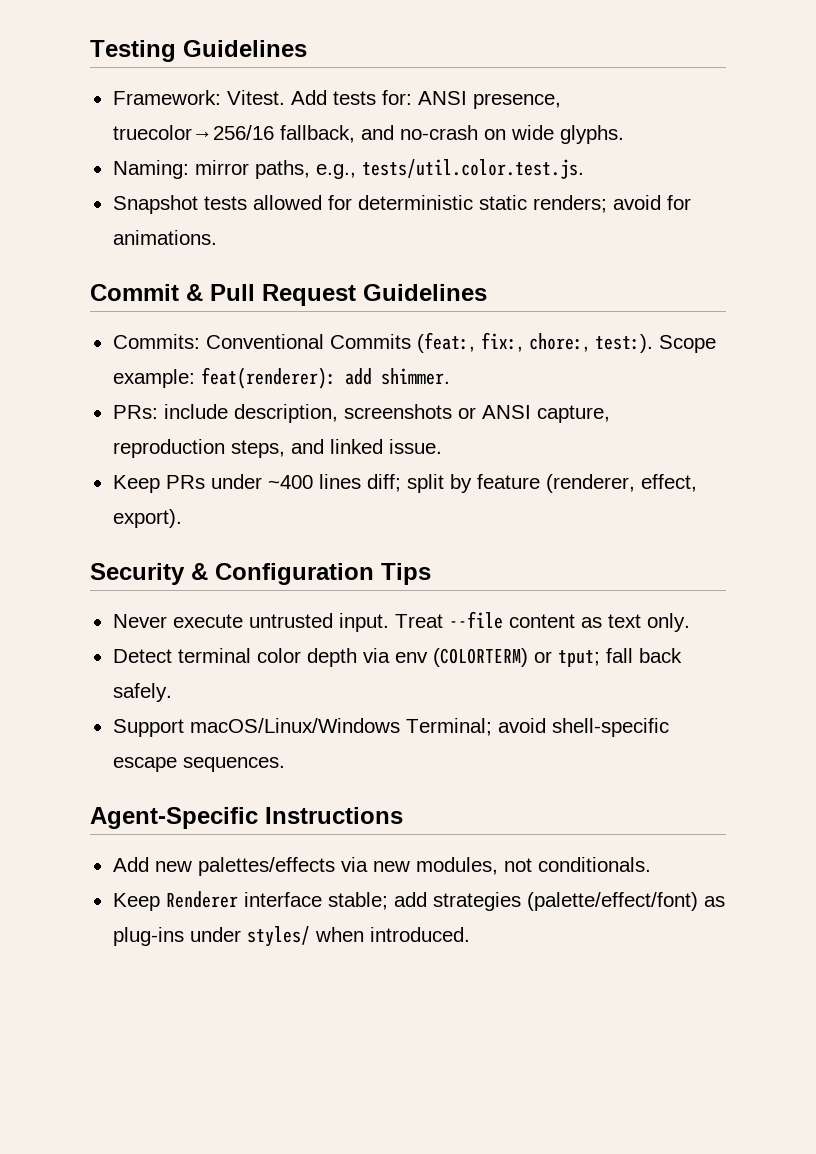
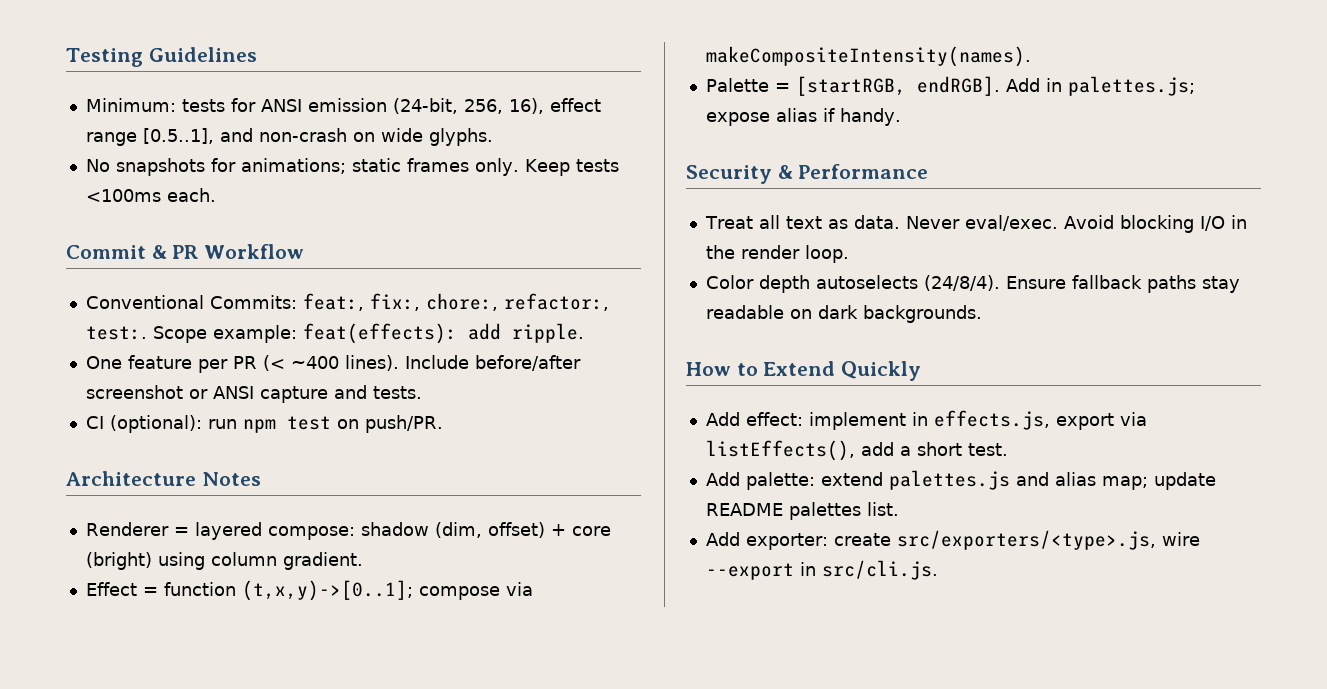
[112,90,561,109] [112,125,624,144] [112,159,584,179] [112,195,691,214] [112,230,217,245] [90,284,487,306] [112,332,716,353] [112,367,450,389] [112,404,610,423] [112,439,442,458] [112,474,697,493] [112,509,182,528] [90,563,431,585] [112,611,690,632] [112,648,682,667] [112,683,172,702] [112,718,669,737] [112,757,285,772] [90,807,403,829] [112,857,651,876] [112,891,725,911] [112,926,470,947] Framework: Vitest. Add tests for: ANSI presence, truecolor→256/16 fallback, and no-crash on wide glyphs. // Naming: mirror paths, e.g., tests/util.color.test.js. // Snapshot tests allowed for deterministic static renders; avoid for animations. // Commit & Pull Request Guidelines // Commits: Conventional Commits (feat:, fix:, chore:, test:). Scope example: feat(renderer): add shimmer. // PRs: include description, screenshots or ANSI capture, reproduction steps, and linked issue. // Keep PRs under ~400 lines diff; split by feature (renderer, effect, export). // Security & Configuration Tips // Never execute untrusted input. Treat --file content as text only. // Detect terminal color depth via env (COLORTERM) or tput; fall back safely. // Support macOS/Linux/Windows Terminal; avoid shell‑specific escape sequences. // Agent-Specific Instructions // Add new palettes/effects via new modules, not conditionals. // Keep Renderer interface stable; add strategies (palette/effect/font) as plug‑ins under styles/ when introduced. -> [85,98,601,114] [85,128,493,146] [85,158,619,176] [85,188,216,202] [66,244,305,259] [85,293,609,311] [85,323,584,344] [85,355,581,373] [85,385,422,403] [85,415,443,433] [66,471,261,486] [85,522,611,540] [85,552,363,570] [85,580,533,601] [705,46,1031,67] [705,76,1195,96] [705,108,901,126] [686,164,929,184] [704,215,1247,233] [705,245,849,263] [705,275,1240,293] [705,305,982,323] [686,361,922,381] [705,410,1147,430] [705,440,1008,461] [705,470,1216,490] [705,502,899,520] [705,530,1200,550] [705,560,938,580] Minimum: tests for ANSI emission (24‑bit, 256, 16), effect range [0.5..1], and non‑crash on wide glyphs. // No snapshots for animations; static frames only. Keep tests <100ms each. // Commit & PR Workflow // Conventional Commits: feat:, fix:, chore:, refactor:, test:. Scope example: feat(effects): add ripple. // One feature per PR (< ~400 lines). Include before/after screenshot or ANSI capture and tests. // CI (optional): run npm test on push/PR. // Architecture Notes // Renderer = layered compose: shadow (dim, offset) + core (bright) using column gradient. // Effect = function (t,x,y)->[0..1]; compose via makeCompositeIntensity(names). // Palette = [startRGB, endRGB]. Add in palettes.js; expose alias if handy. // Security & Performance // Treat all text as data. Never eval/exec. Avoid blocking I/O in the render loop. // Color depth autoselects (24/8/4). Ensure fallback paths stay readable on dark backgrounds. // How to Extend Quickly // Add effect: implement in effects.js, export via listEffects(), add a short test. // Add palette: extend palettes.js and alias map; update README palettes list. // Add exporter: create src/exporters/<type>.js, wire --export in src/cli.js.

